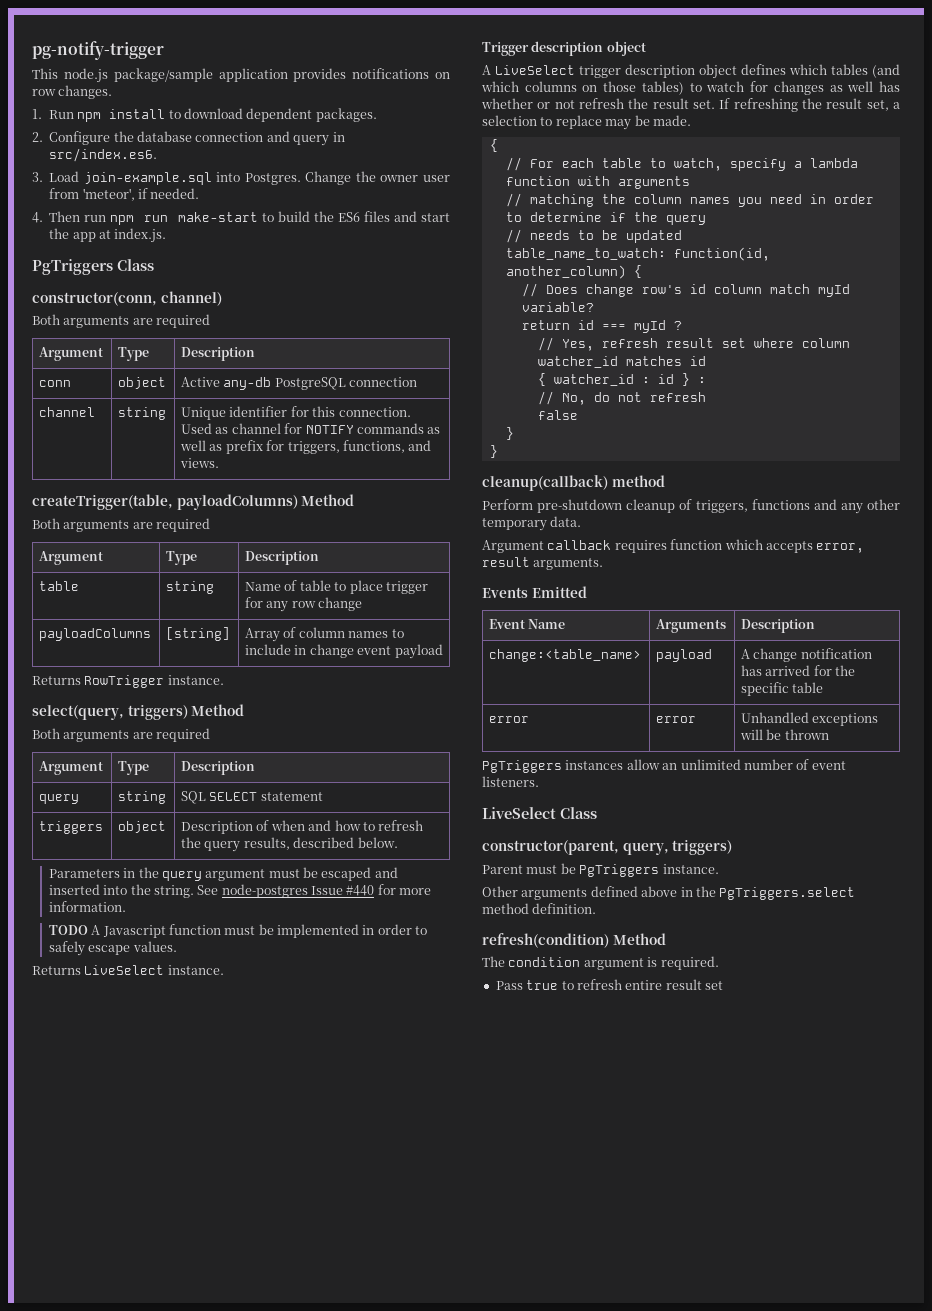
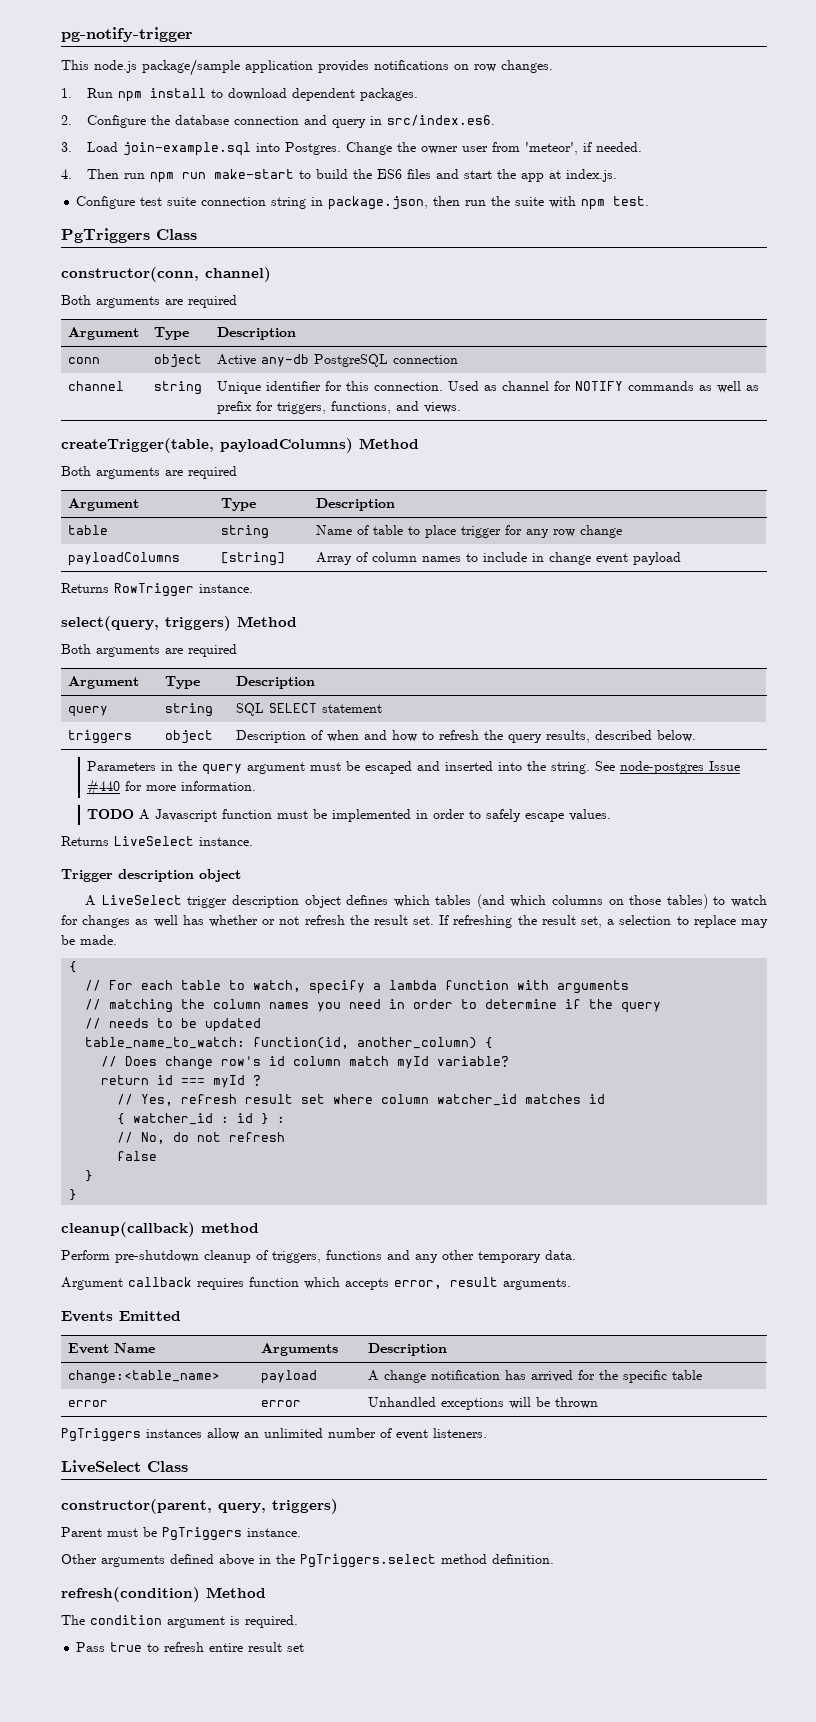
(167, 235) none -> [76,196,650,210] // Configure test suite connection string in package.json, then run the suite with npm test.

